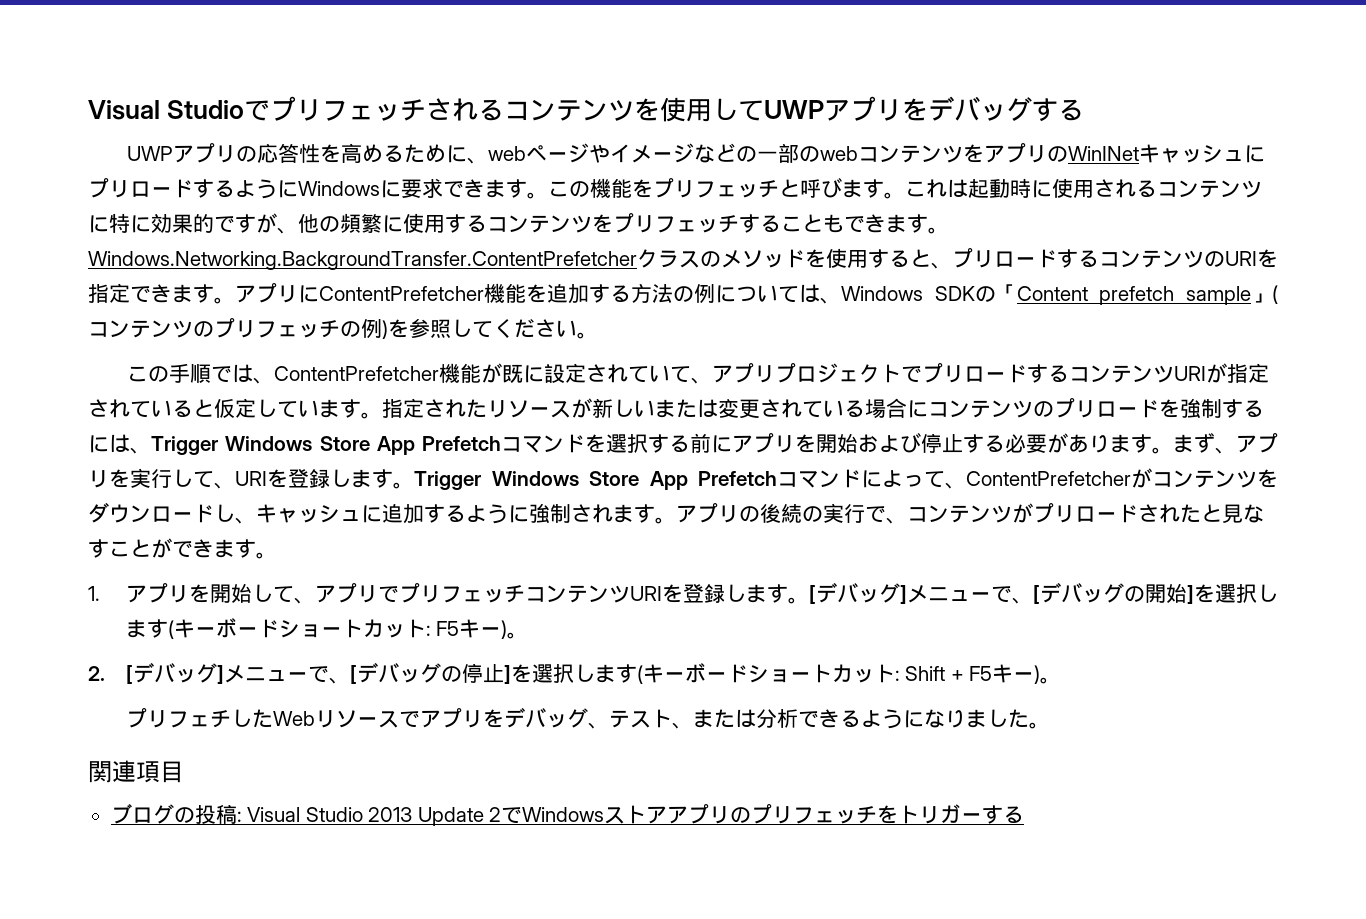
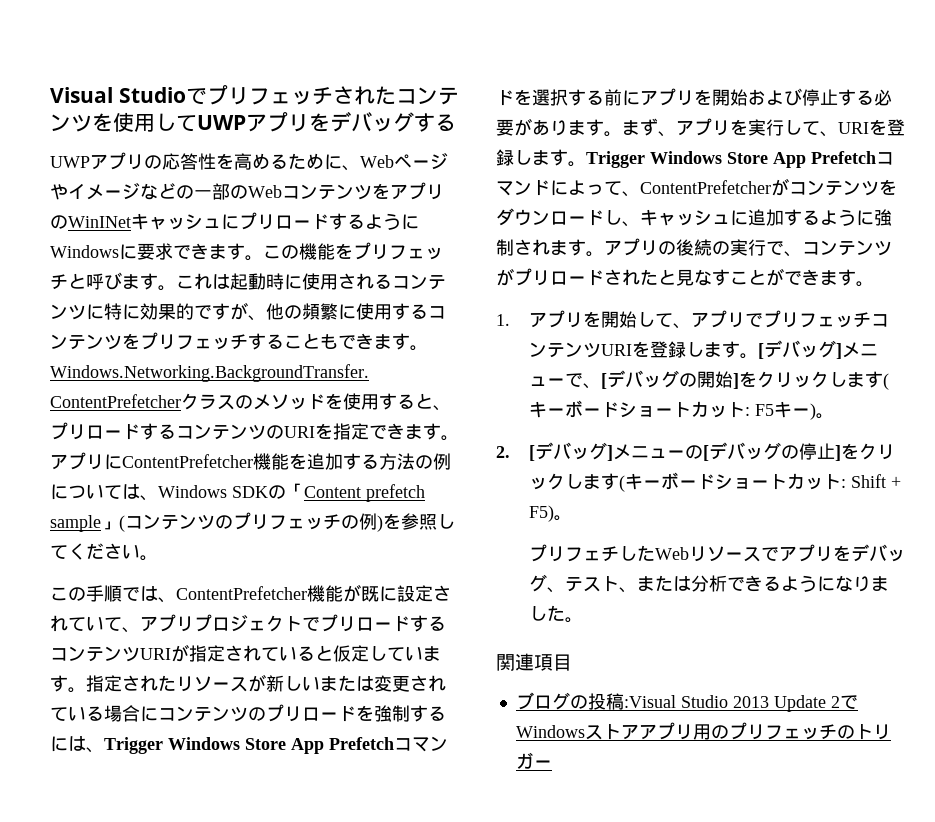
[478,99,505,121] る -> [374,86,396,105] た
[488,146,527,161] web -> [360,155,394,168] Web
[820,146,859,161] web -> [248,185,282,198] Web
[1214,584,1257,603] 選択 -> [756,371,829,388] クリック
[307,666,350,684] で、 -> [684,445,703,459] の
[531,664,574,683] 選択 -> [858,443,895,460] [528,473,565,490] クリック
[969,664,1041,684] F5キー) -> [528,505,554,522] F5)
[236,807,301,822] : Visual -> [623,695,676,708] :Visual
[730,804,899,824] のプリフェッチを -> [692,722,855,740] 用のプリフェッチの
[982,805,1025,824] する -> (552, 764) none

